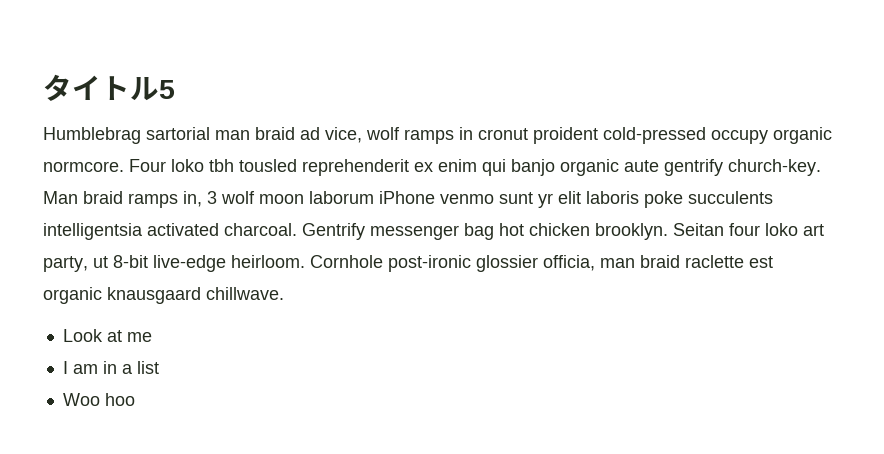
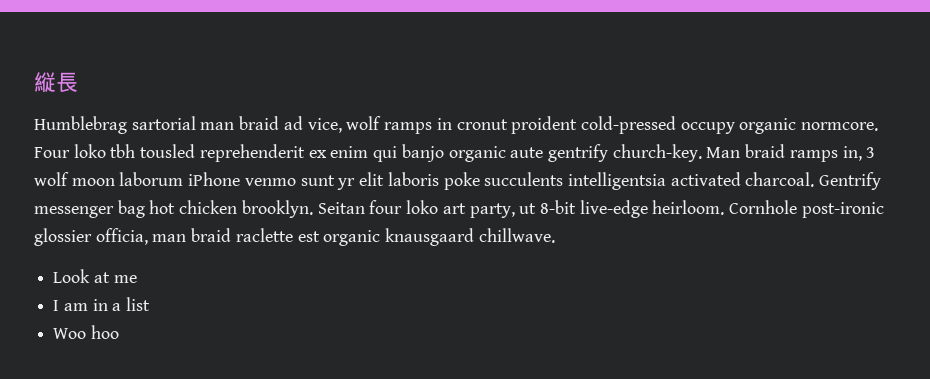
[43,74,175,101] タイトル5 -> [34,72,78,92] 縦長

